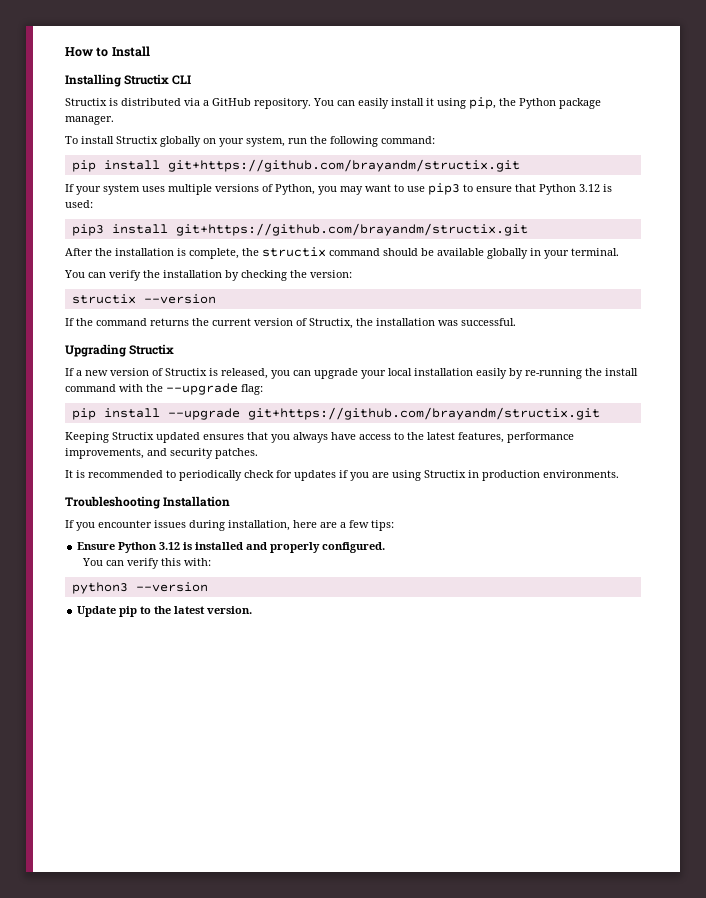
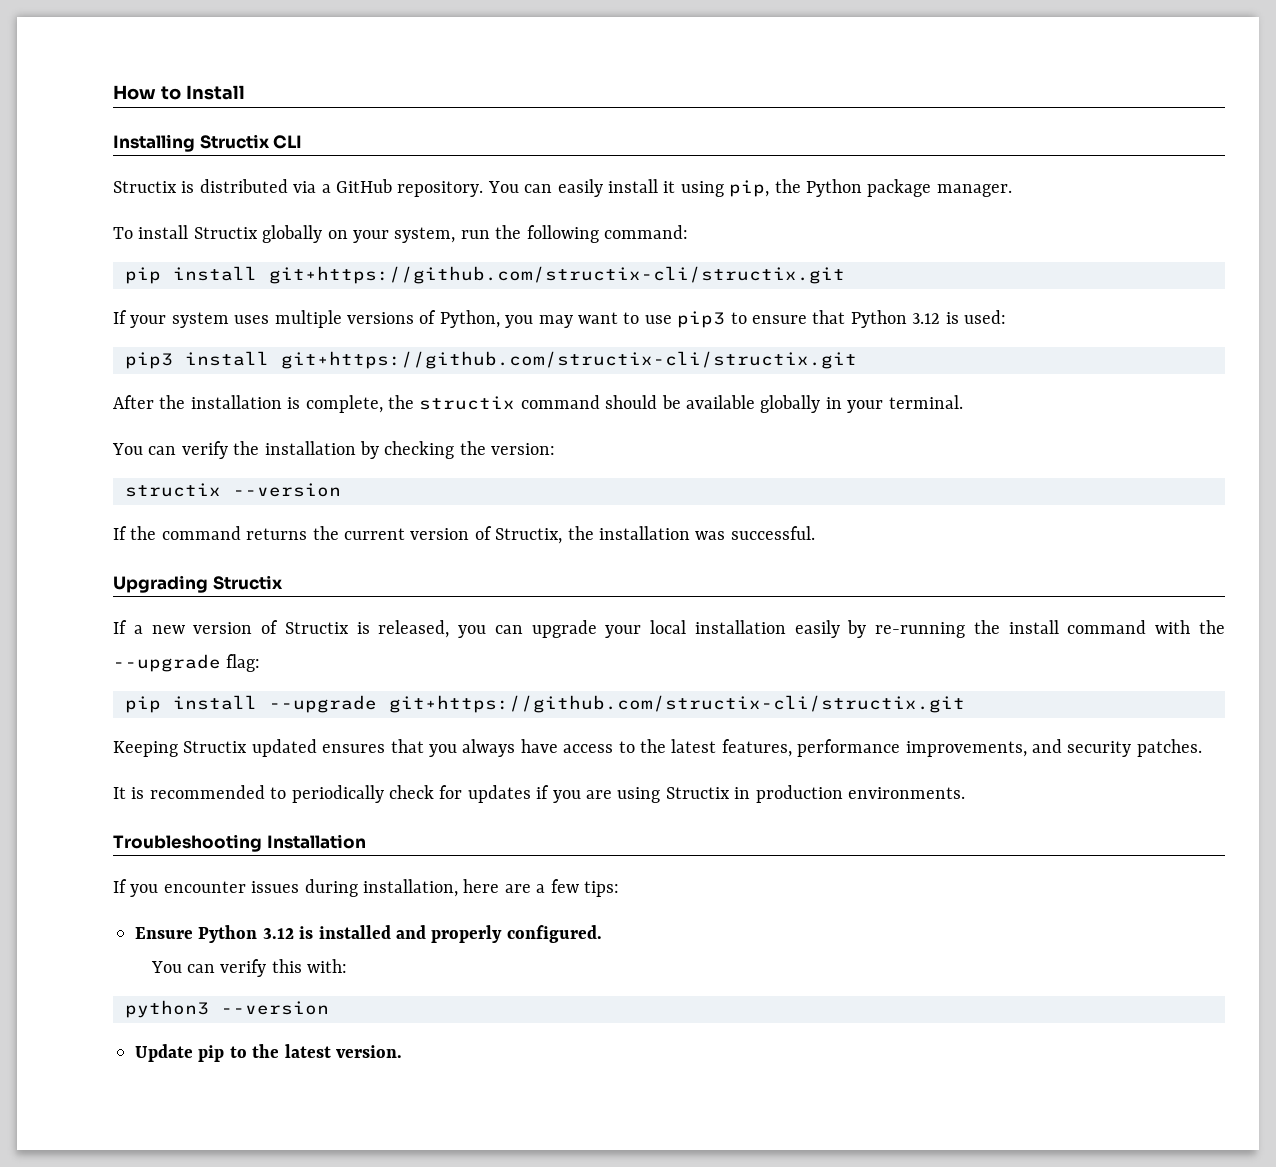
[167,159,520,172] git+https://github.com/brayandm/structix.git -> [269,266,845,284] git+https://github.com/structix-cli/structix.git
[175,223,528,236] git+https://github.com/brayandm/structix.git -> [281,351,857,369] git+https://github.com/structix-cli/structix.git
[247,407,600,420] git+https://github.com/brayandm/structix.git -> [389,695,965,713] git+https://github.com/structix-cli/structix.git

